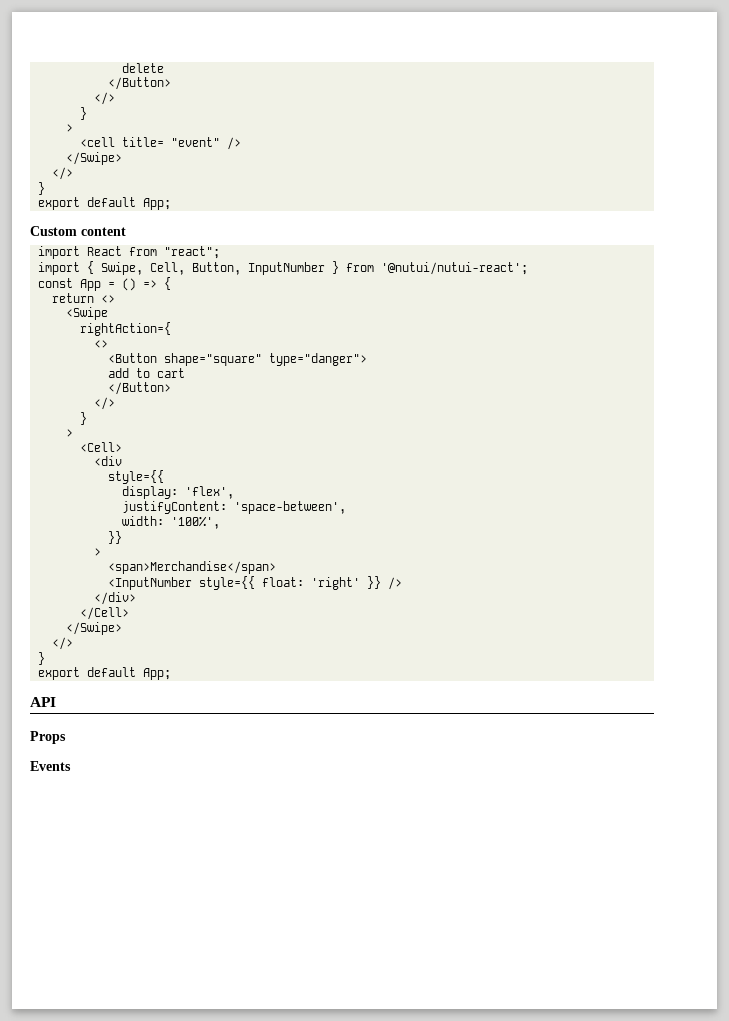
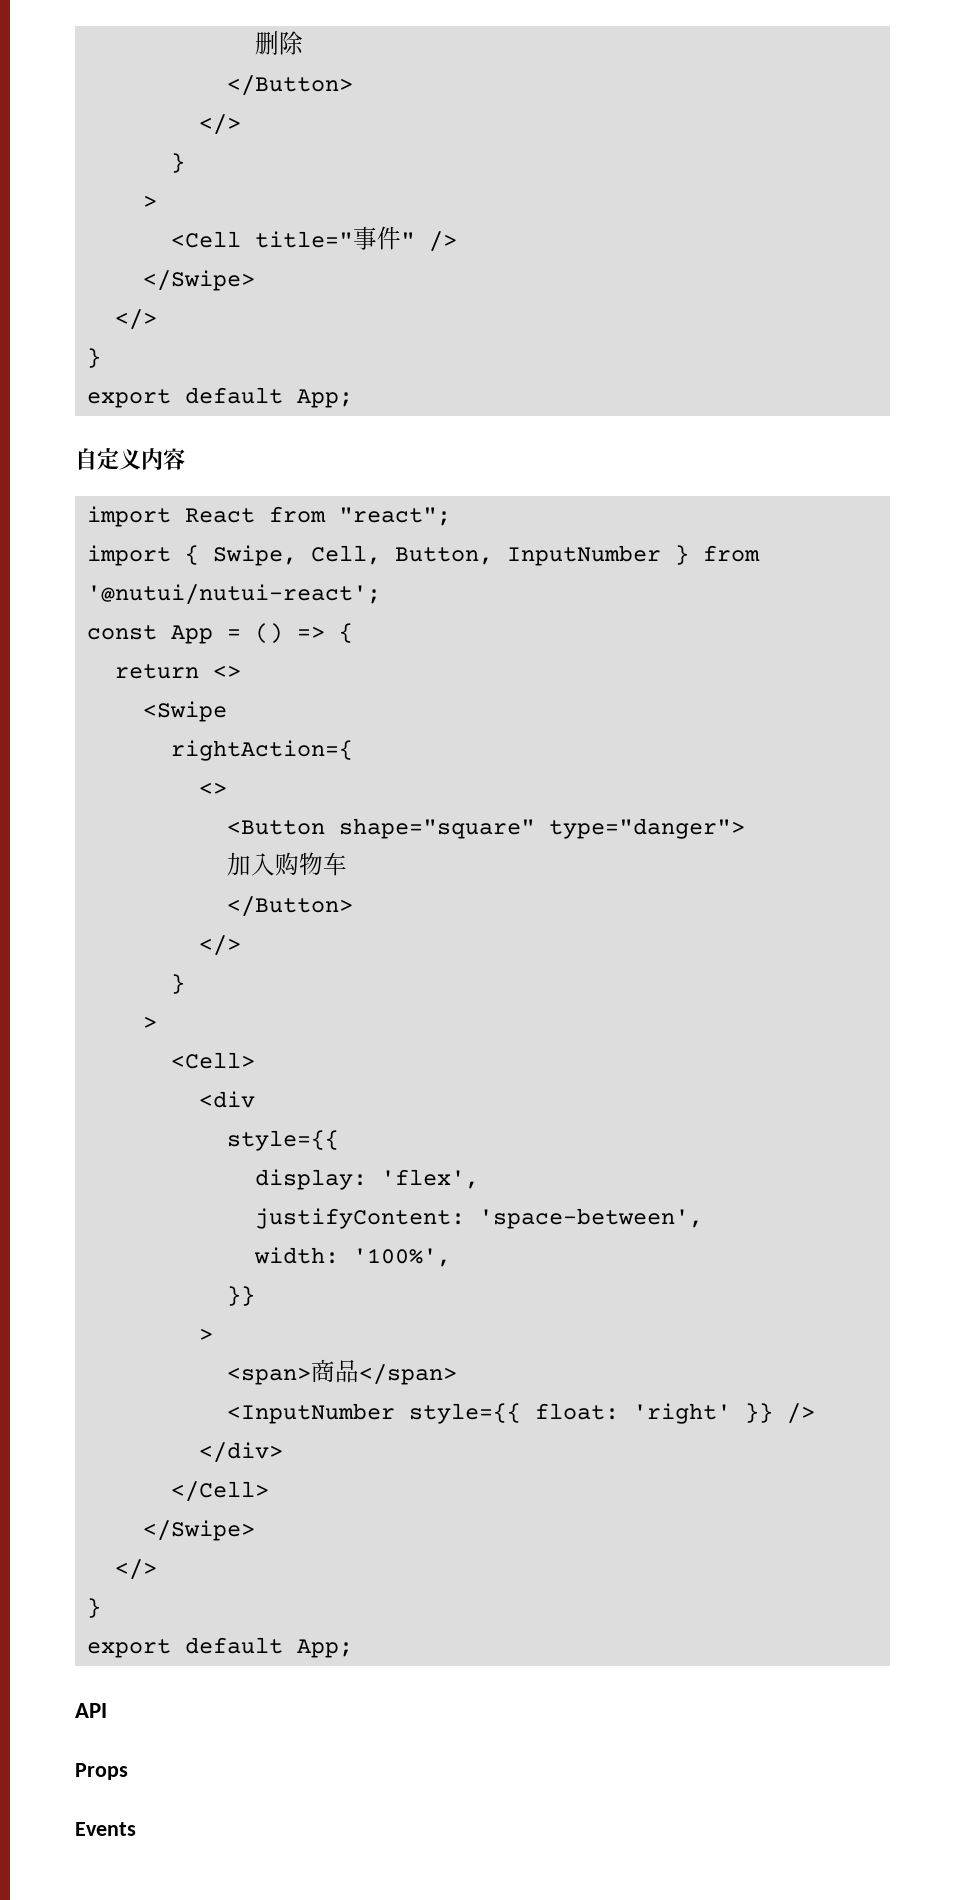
[121,63,164,73] [107,77,171,90] [93,92,115,105] [79,107,87,120] [65,124,73,132] [79,137,220,147] delete // </Button> // </> // } // > // <cell title= "event" -> [255,31,303,55] [227,75,353,96] [199,114,241,135] [171,153,185,173] [143,195,157,208] [171,226,415,250] 删除 // </Button> // </> // } // > // <Cell title="事件"
[30,226,126,236] Custom content -> [75,448,185,470] 自定义内容
[107,368,185,378] add to cart -> [227,852,347,876] 加入购物车
[107,561,276,574] <span>Merchandise</span> -> [227,1359,457,1385] <span>商品</span>

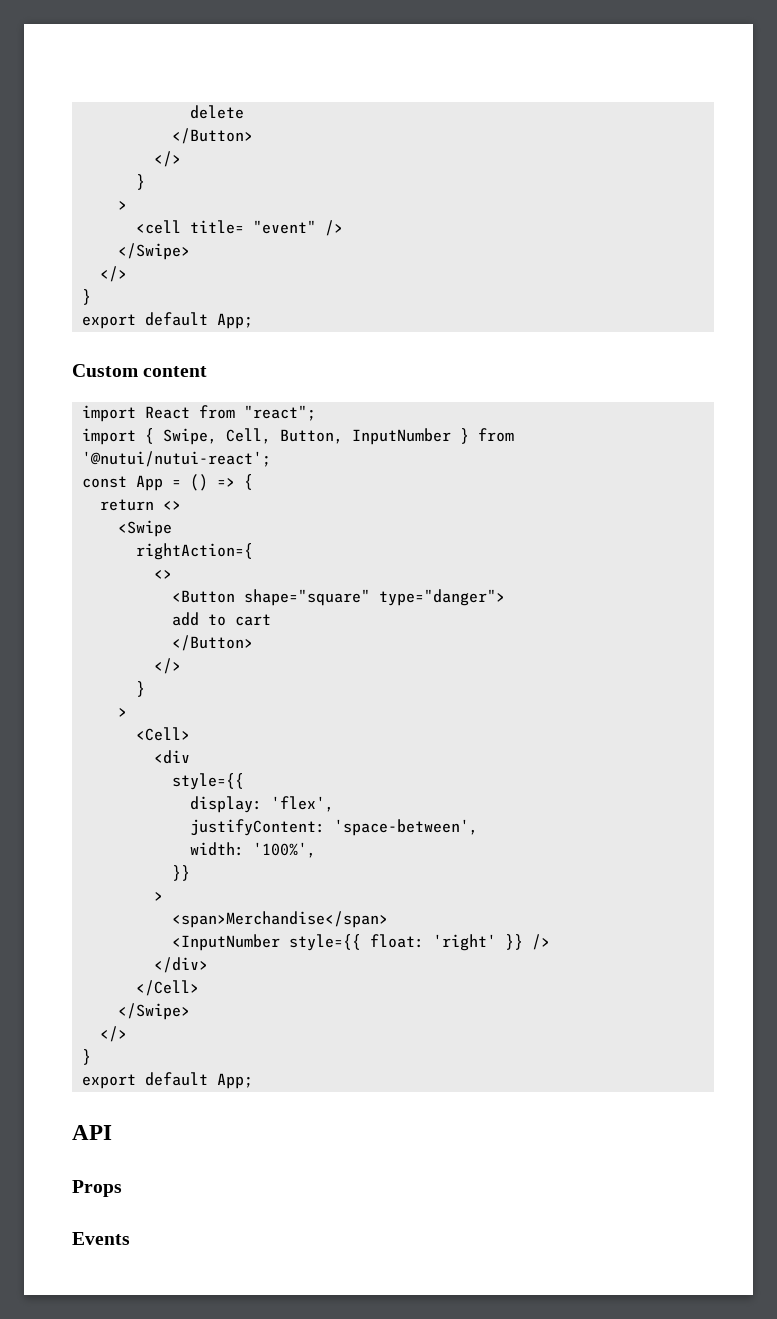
[255,31,303,55] [227,75,353,96] [199,114,241,135] [171,153,185,173] [143,195,157,208] [171,226,415,250] 删除 // </Button> // </> // } // > // <Cell title="事件" -> [190,105,245,119] [172,128,254,144] [154,151,182,167] [136,174,146,190] [118,201,128,210] [136,220,317,234] delete // </Button> // </> // } // > // <cell title= "event"
[75,448,185,470] 自定义内容 -> [72,364,208,377] Custom content
[227,852,347,876] 加入购物车 -> [172,612,272,626] add to cart
[227,1359,457,1385] <span>商品</span> -> [172,911,389,928] <span>Merchandise</span>

